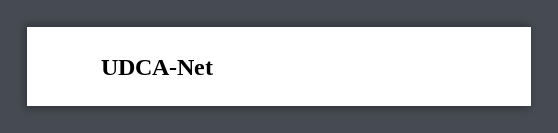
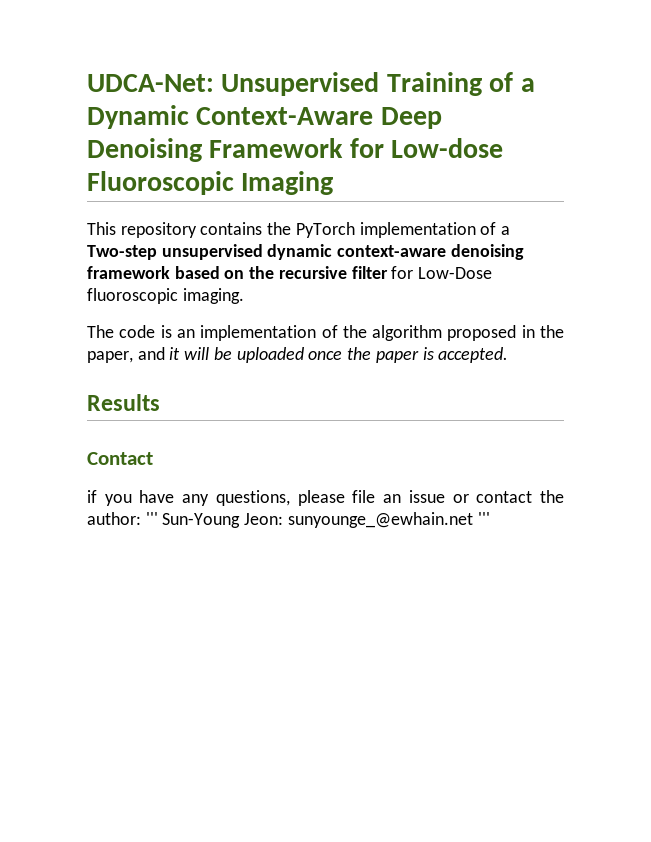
[101,60,213,75] UDCA-Net -> [87,72,535,96] [87,105,442,129] [87,138,504,162] [87,171,334,195] [87,222,511,238] [87,244,524,260] [87,266,493,279] [87,288,244,304] [87,325,564,341] [87,347,509,363] [87,394,160,411] [87,452,153,465] [87,490,565,506] [87,512,490,528] UDCA-Net: Unsupervised Training of a Dynamic Context-Aware Deep Denoising Framework for Low-dose Fluoroscopic Imaging // This repository contains the PyTorch implementation of a Two-step unsupervised dynamic context-aware denoising framework based on the recursive filter for Low-Dose fluoroscopic imaging. // The code is an implementation of the algorithm proposed in the paper, and it will be uploaded once the paper is accepted. // Results // Contact // if you have any questions, please file an issue or contact the author: ''' Sun-Young Jeon: sunyounge_@ewhain.net '''

